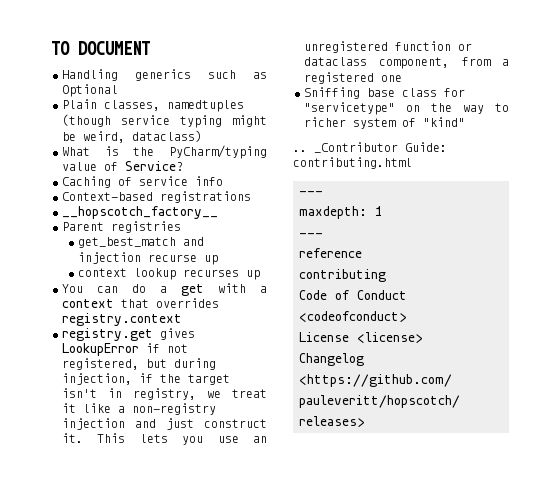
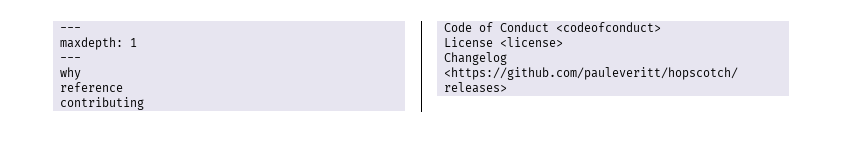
[51,41,150,55] [62,69,267,81] [62,84,118,97] [62,99,244,112] [62,114,267,128] [62,130,202,143] [62,145,267,159] [62,161,183,171] [62,176,223,188] [62,191,251,203] [62,206,218,219] [62,221,181,233] [77,237,204,248] [77,252,218,265] [77,268,260,280] [62,283,267,296] [62,298,219,308] [62,313,182,326] [62,328,195,341] [62,343,188,356] [62,358,216,370] [62,373,230,385] [62,388,267,400] [62,403,216,415] [62,418,267,430] [62,433,267,445] [304,41,472,53] [304,57,509,69] [304,72,402,84] [304,87,465,99] [304,102,509,115] [304,117,465,129] [293,142,447,153] [293,157,412,169] TO DOCUMENT // Handling generics such as Optional // Plain classes, namedtuples (though service typing might be weird, dataclass) // What is the PyCharm/typing value of Service? // Caching of service info // Context-based registrations // __hopscotch_factory__ // Parent registries // get_best_match and injection recurse up // context lookup recurses up // You can do a get with a context that overrides registry.context // registry.get gives LookupError if not registered, but during injection, if the target isn't in registry, we treat it like a non-registry injection and just construct it. This lets you use an unregistered function or dataclass component, from a registered one // Sniffing base class for "servicetype" on the way to richer system of "kind" // .. _Contributor Guide: contributing.html // -> (59, 29) none
(323, 235) none -> [59,67,81,80] // why

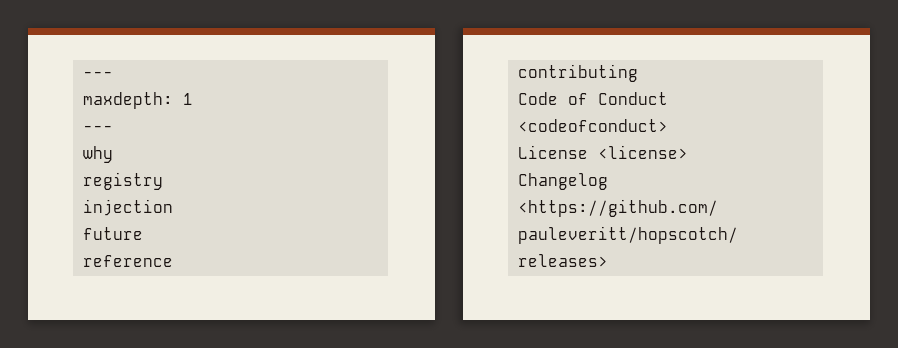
(81, 73) none -> [82,172,163,190] [82,199,173,216] [82,227,143,240] // registry // injection // future

